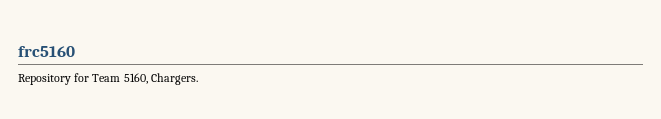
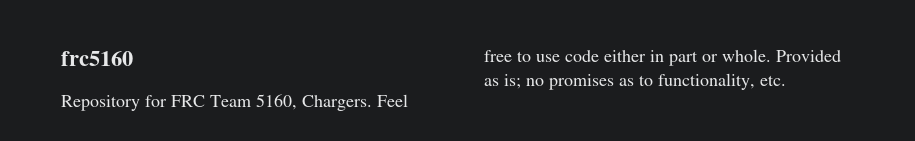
(90, 77) none -> [171,95,205,107] FRC
(198, 79) none -> [377,94,408,107] [484,49,841,66] [484,73,786,90] Feel free to use code either in part or whole. Provided as is; no promises as to functionality, etc.

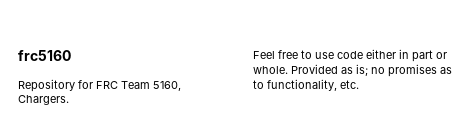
(372, 103) none -> (69, 100) //

